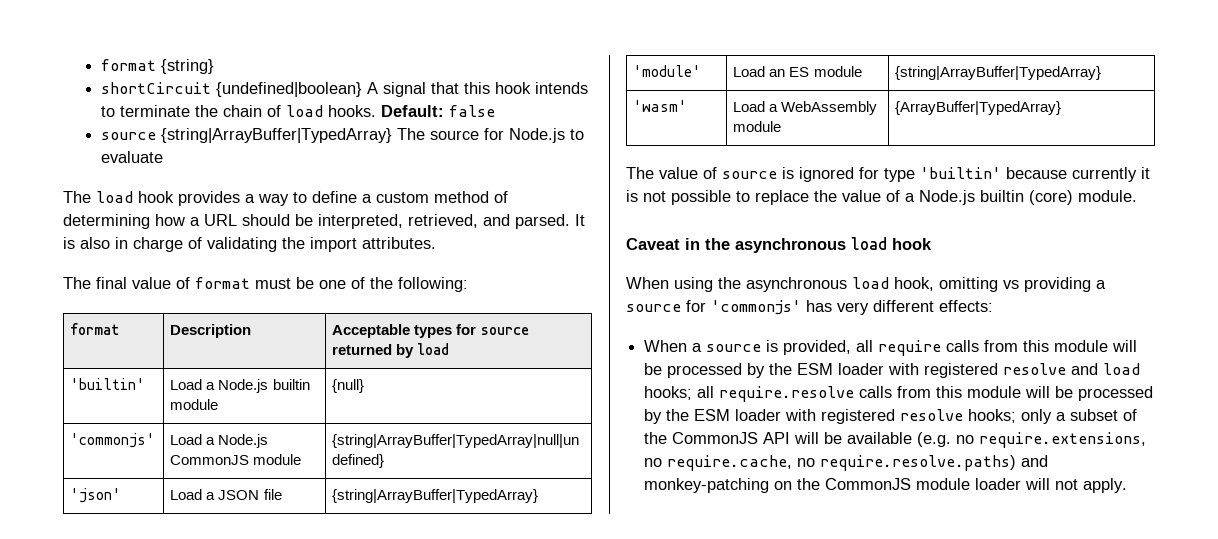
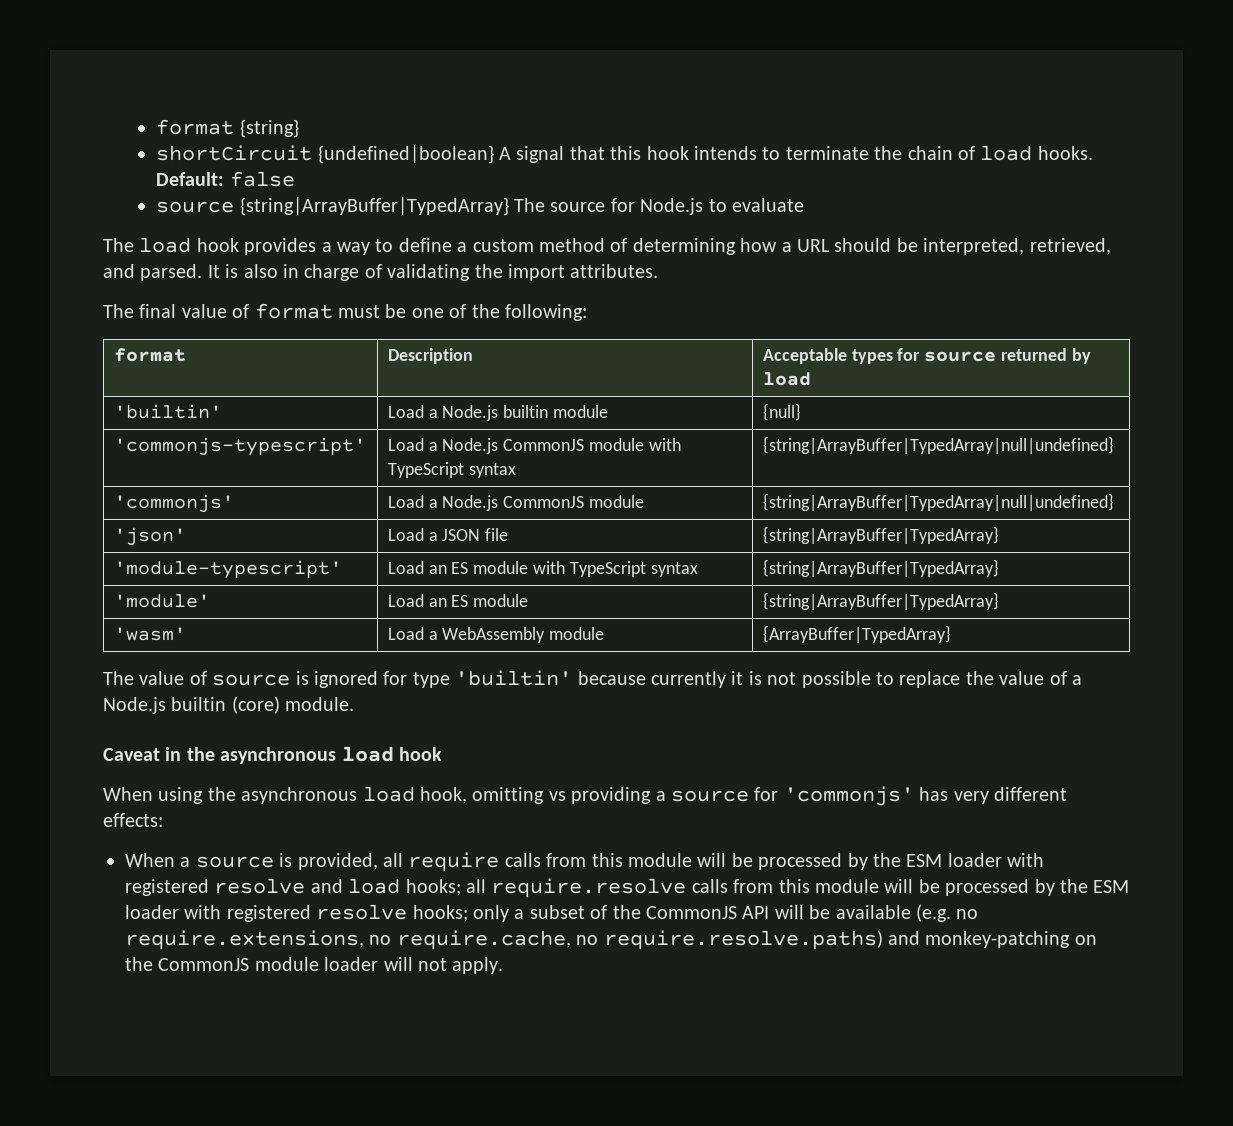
(365, 386) none -> [113,437,366,456] [387,438,681,454] [387,462,516,478] [762,436,1114,454] // 'commonjs-typescript' | Load a Node.js CommonJS module with TypeScript syntax | {string|ArrayBuffer|TypedArray|null|undefined}
(539, 496) none -> [113,560,342,579] [387,561,698,577] [762,559,999,577] // 'module-typescript' | Load an ES module with TypeScript syntax | {string|ArrayBuffer|TypedArray}

